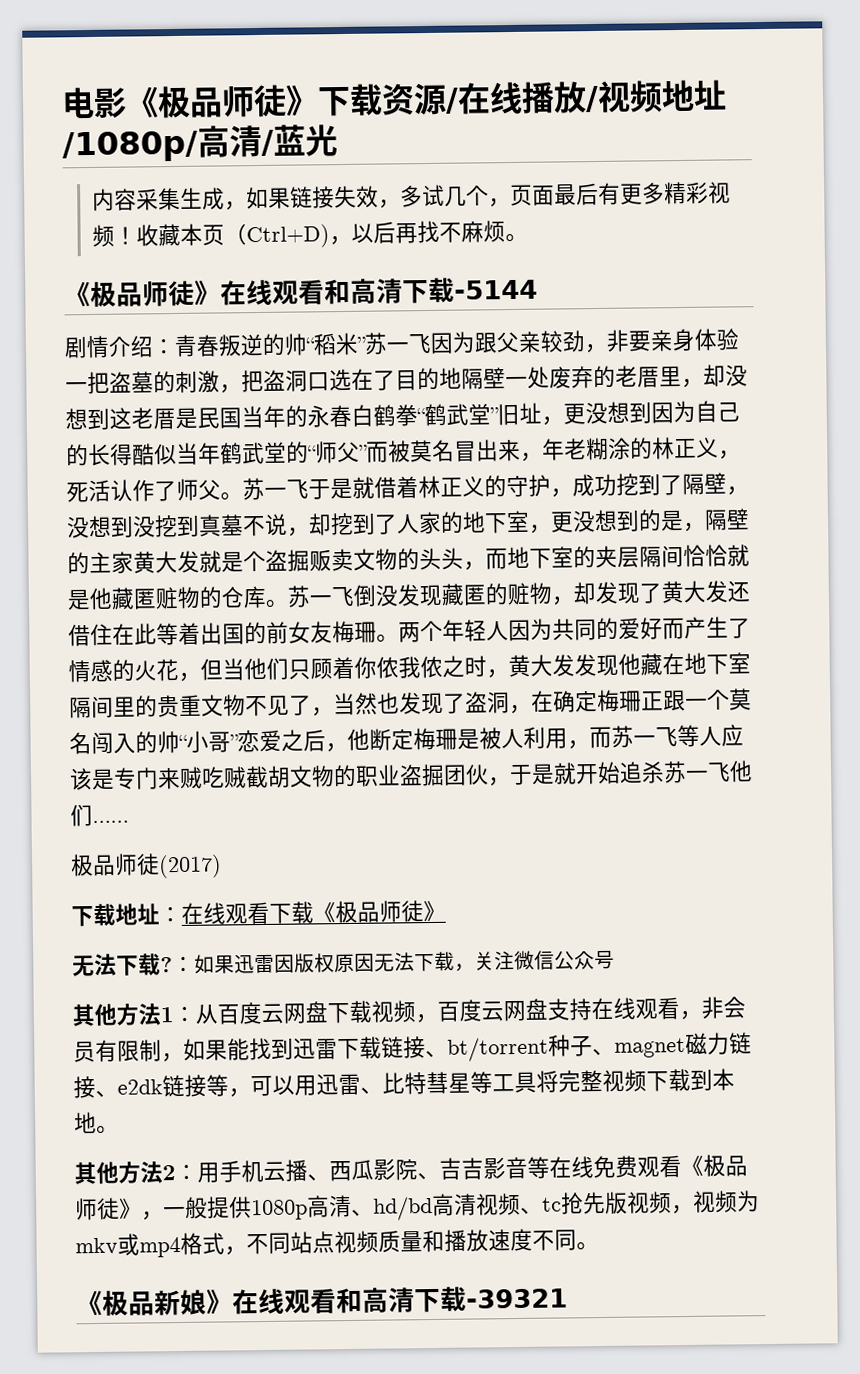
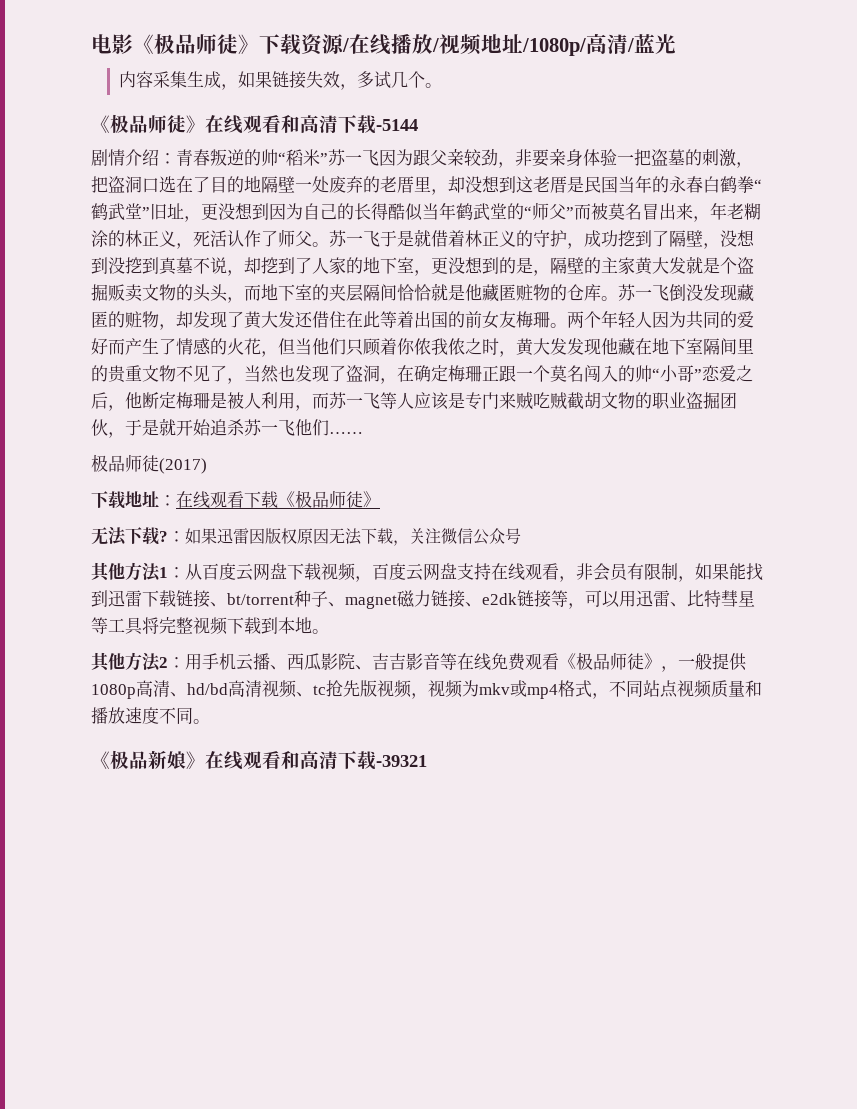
[487,181,731,208] [91,220,506,249] ，页面最后有更多精彩视频！收藏本页（Ctrl+D)，以后再找不麻烦 -> (426, 79) none

